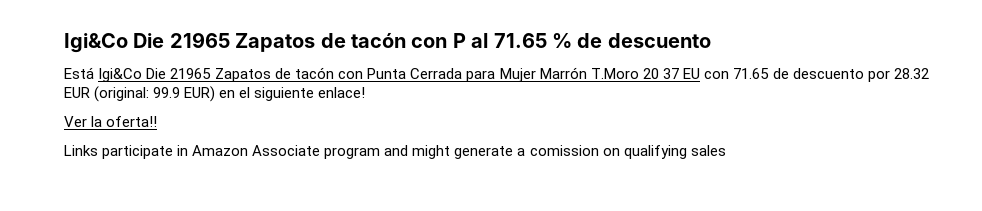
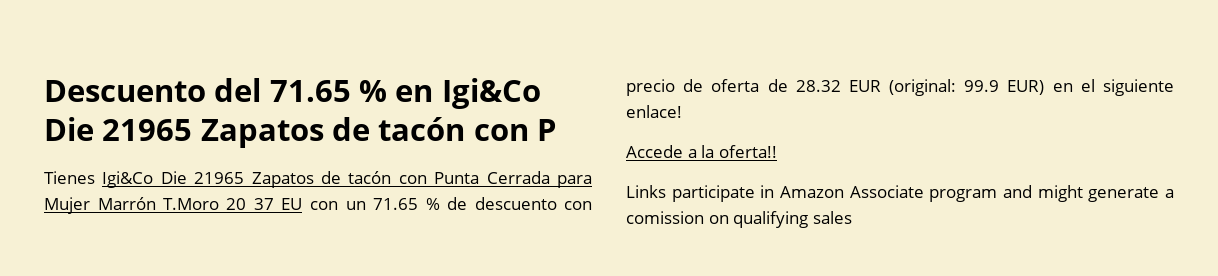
(64, 43) none -> [44,78,434,102] Descuento del 71.65 % en
[471,33,711,48] [64,67,94,79] al 71.65 % de descuento // Está -> [44,171,95,184] // Tienes
[733,68,890,82] 71.65 de descuento por -> [345,197,592,210] [626,79,788,96] un 71.65 % de descuento con precio de oferta de
[64,116,87,127] Ver -> [626,145,697,158] Accede a

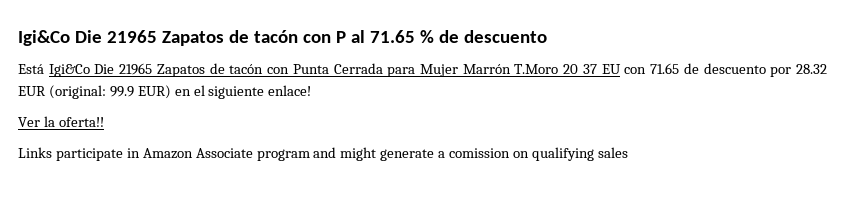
[44,78,434,102] Descuento del 71.65 % en -> (18, 38) none
[44,171,95,184] // Tienes -> [350,30,547,43] [18,64,44,74] al 71.65 % de descuento // Está
[345,197,592,210] [626,79,788,96] un 71.65 % de descuento con precio de oferta de -> [650,63,792,77] 71.65 de descuento por
[626,145,697,158] Accede a -> [18,117,40,127] Ver

